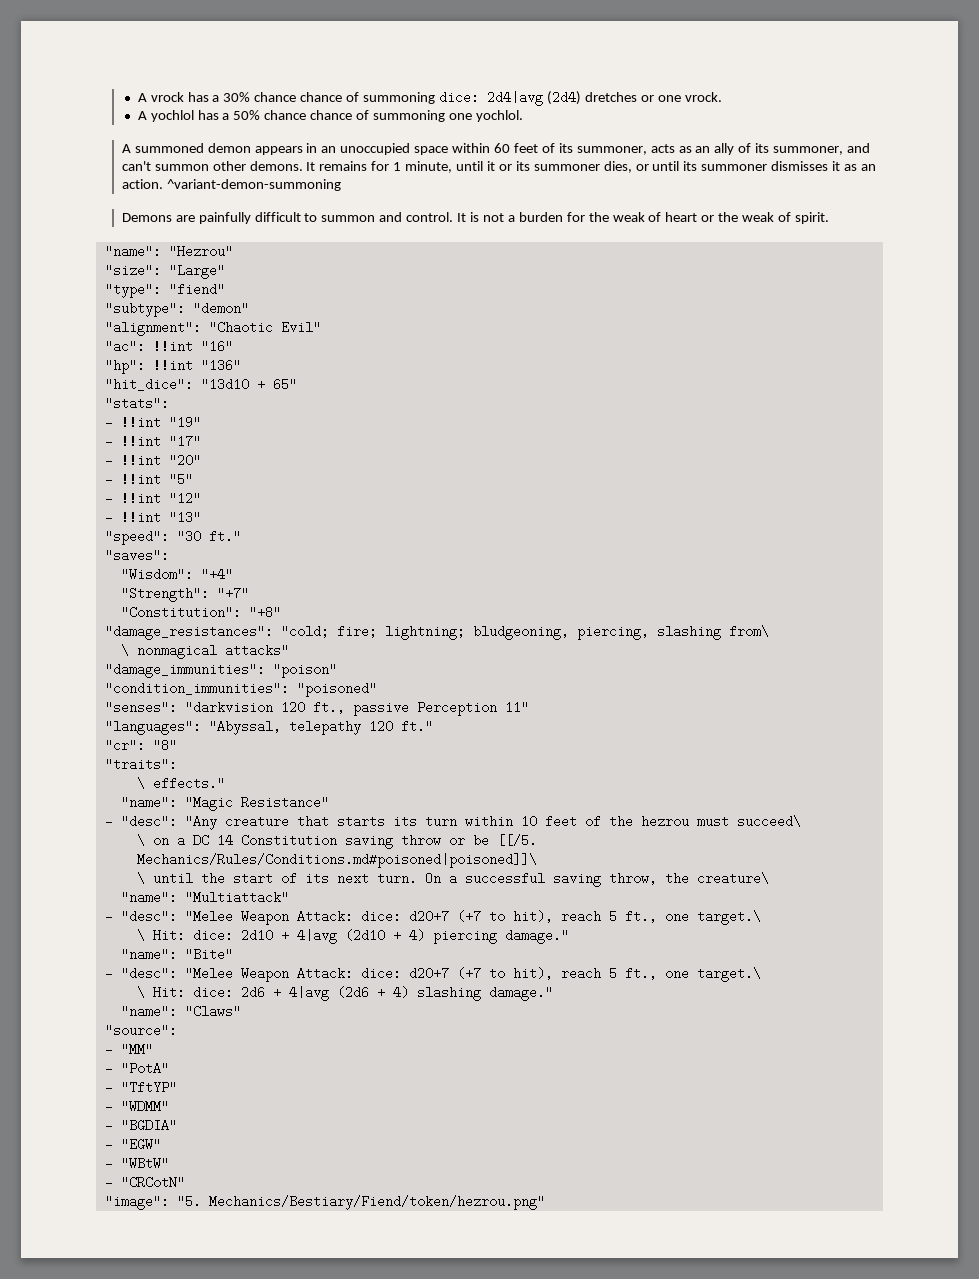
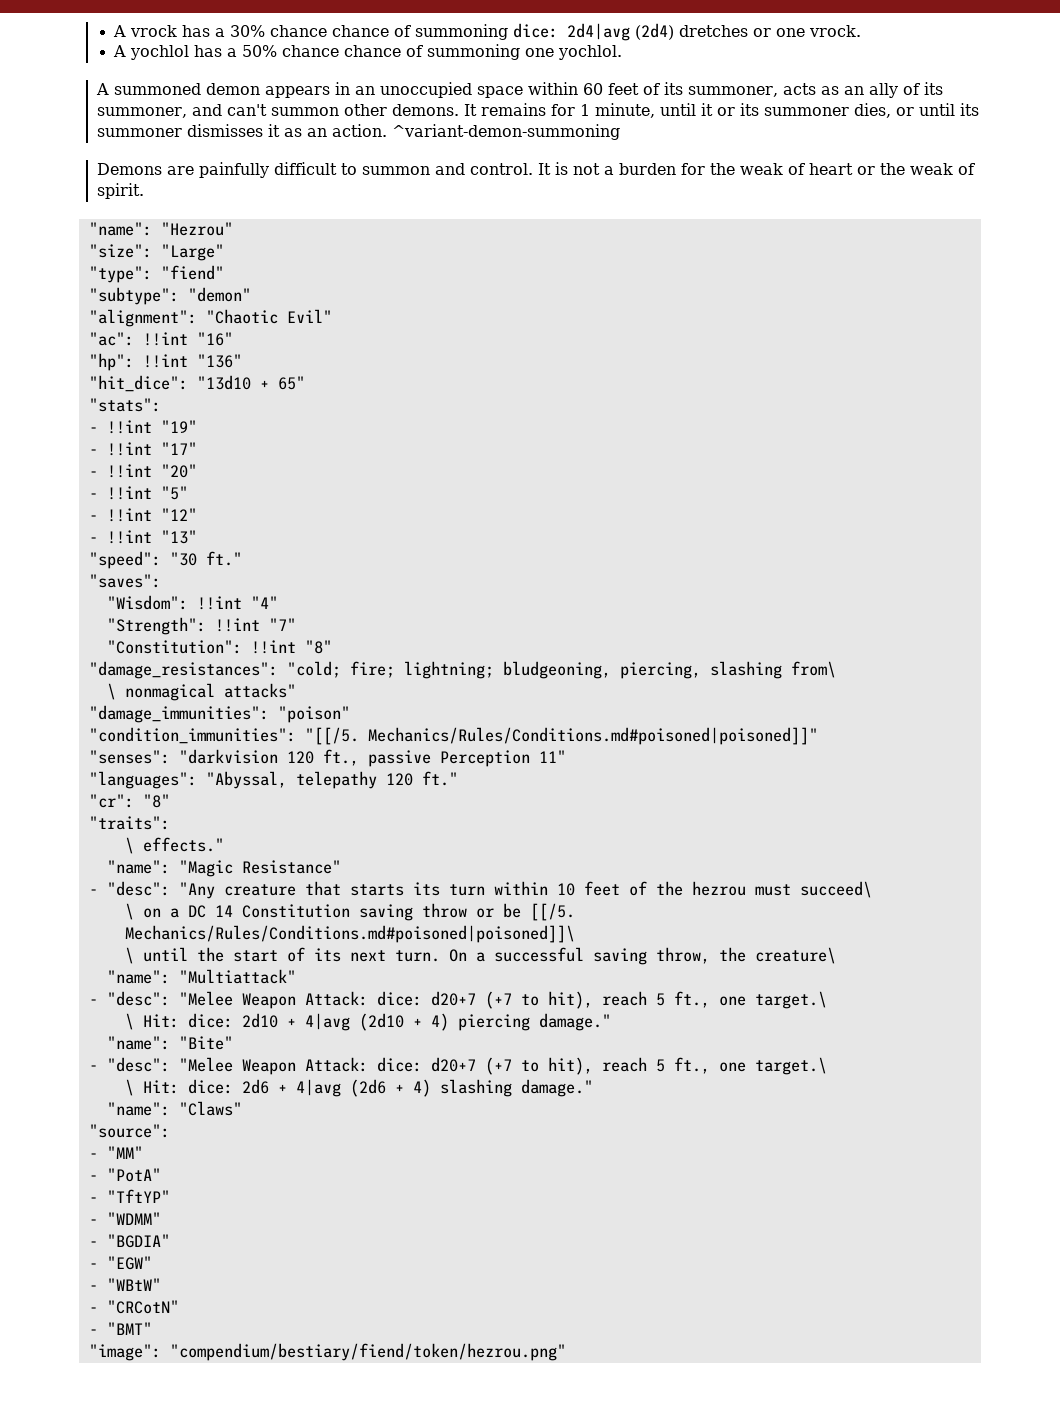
[200,568,233,581] "+4" -> [196,596,278,610] !!int "4"
[216,587,249,600] "+7" -> [214,618,296,632] !!int "7"
[248,606,281,619] "+8" -> [250,640,332,654] !!int "8"
[296,682,377,697] "poisoned" -> [304,727,818,745] "[[/5. Mechanics/Rules/Conditions.md#poisoned|poisoned]]"
(185, 1182) none -> [88,1322,152,1335] // - "BMT"
[176,1195,545,1210] "5. Mechanics/Bestiary/Fiend/token/hezrou.png" -> [169,1343,566,1361] "compendium/bestiary/fiend/token/hezrou.png"

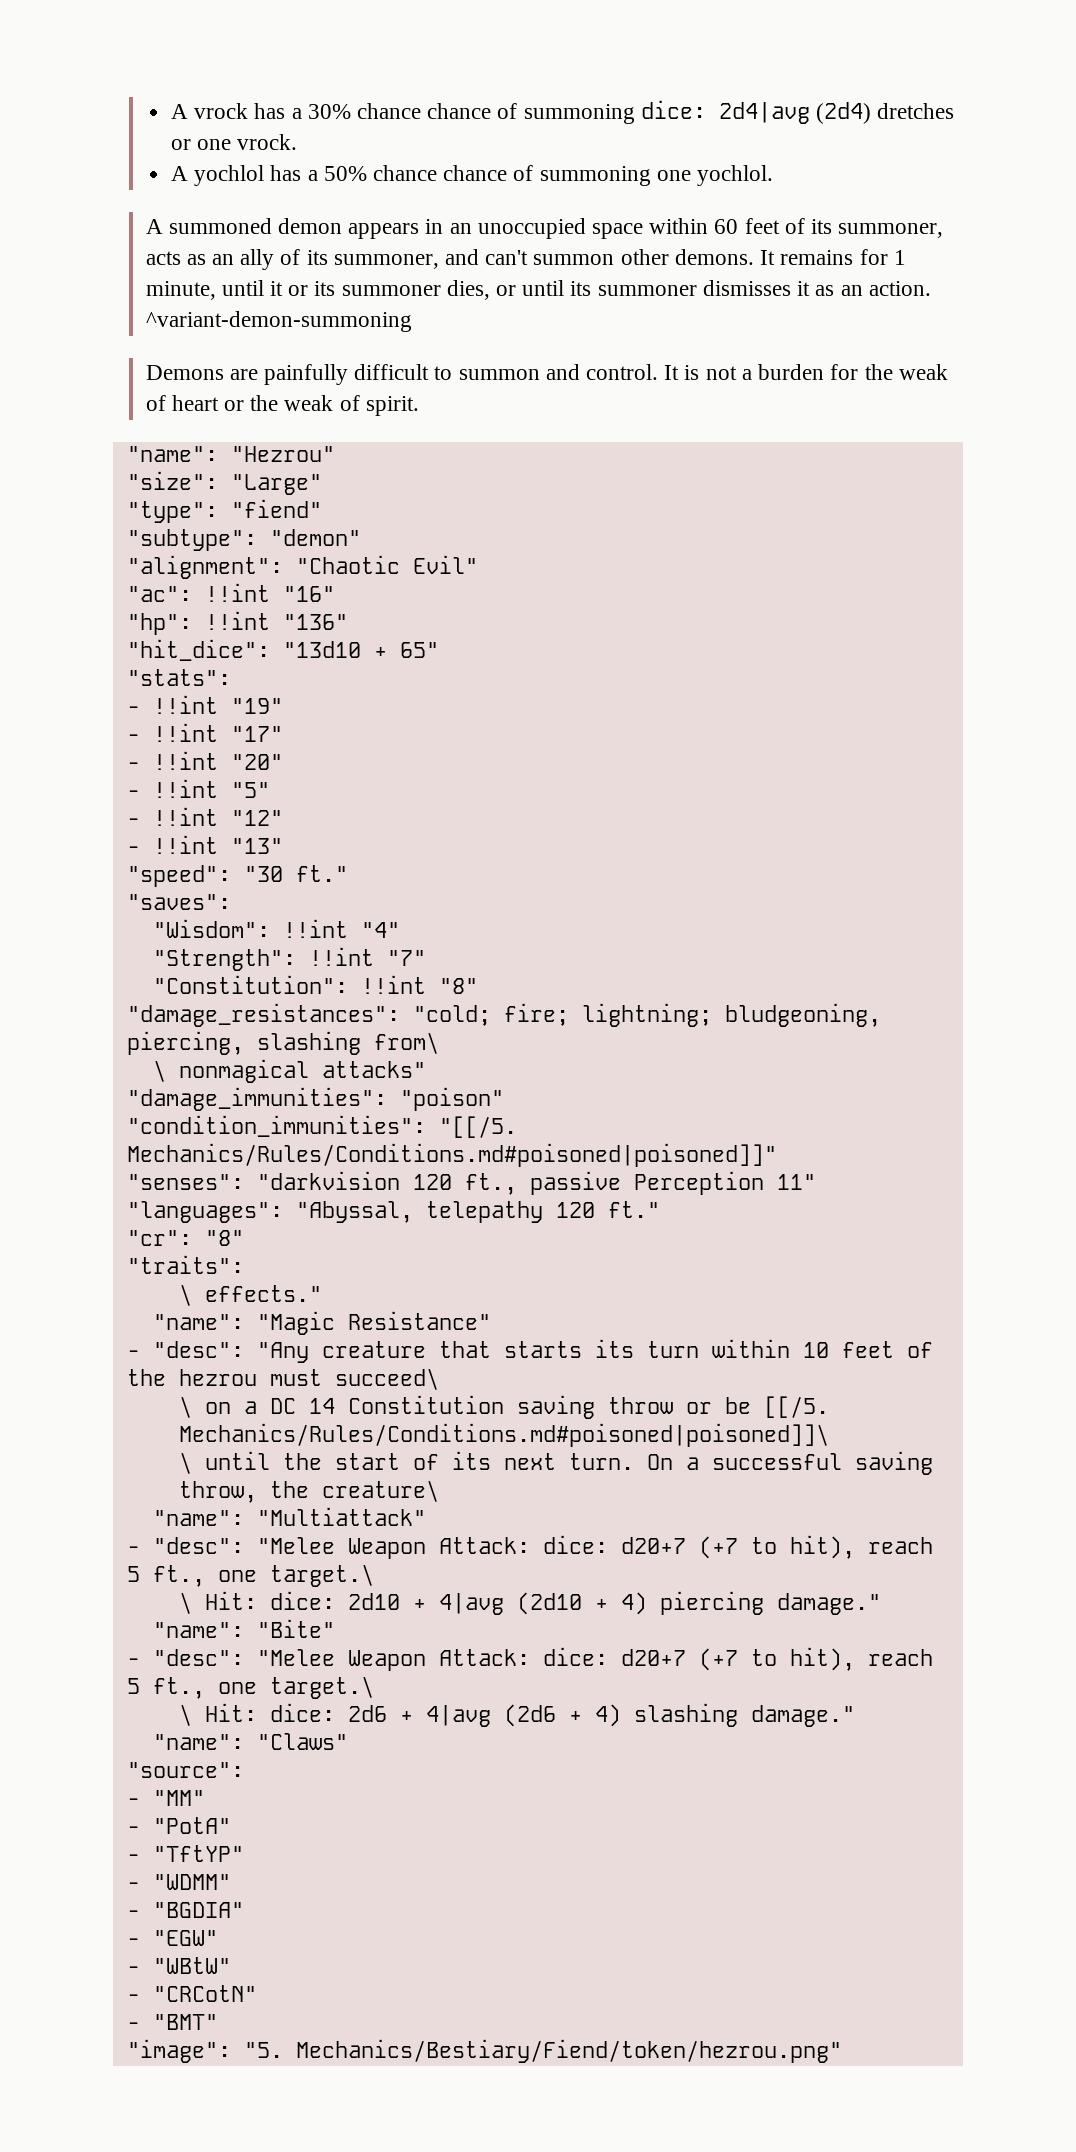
[169,1343,566,1361] "compendium/bestiary/fiend/token/hezrou.png" -> [243,2039,842,2063] "5. Mechanics/Bestiary/Fiend/token/hezrou.png"

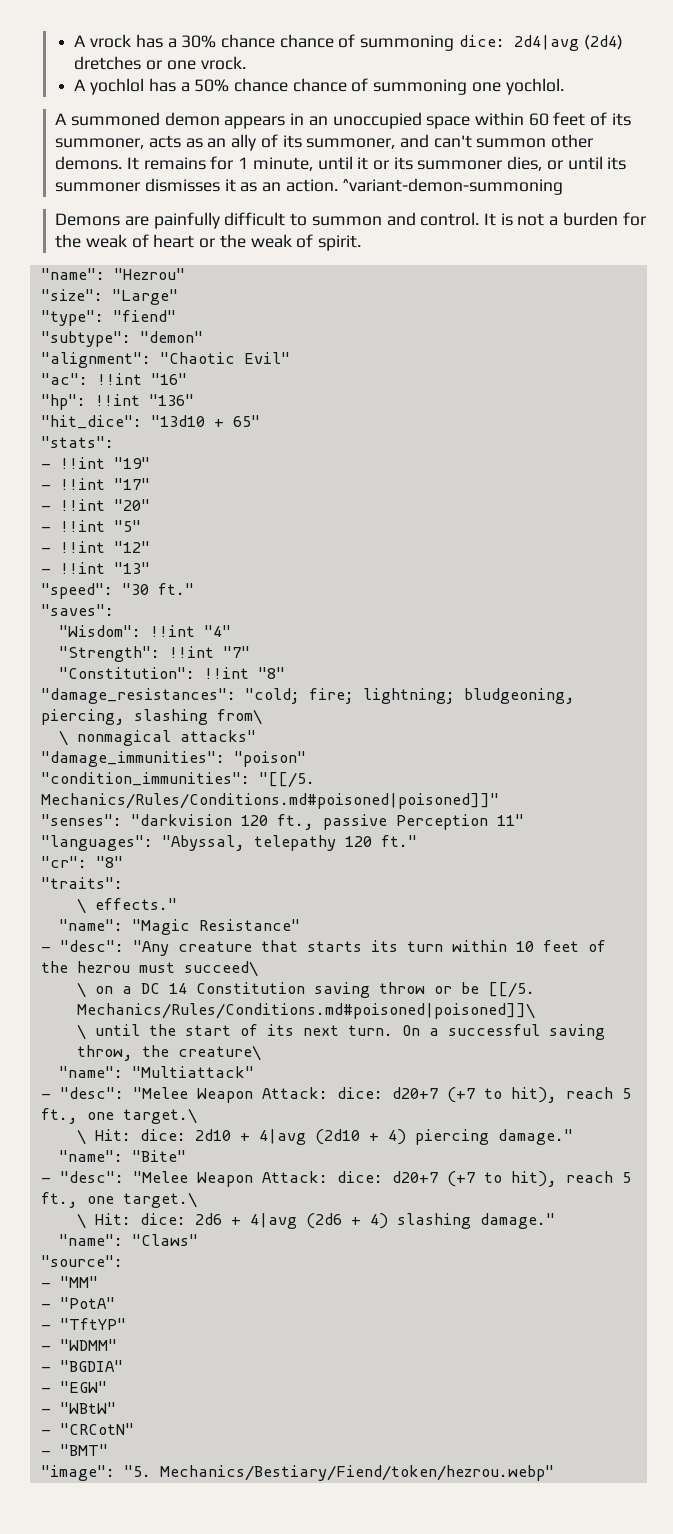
[295,2039,842,2063] Mechanics/Bestiary/Fiend/token/hezrou.png" -> [159,1465,554,1481] Mechanics/Bestiary/Fiend/token/hezrou.webp"

